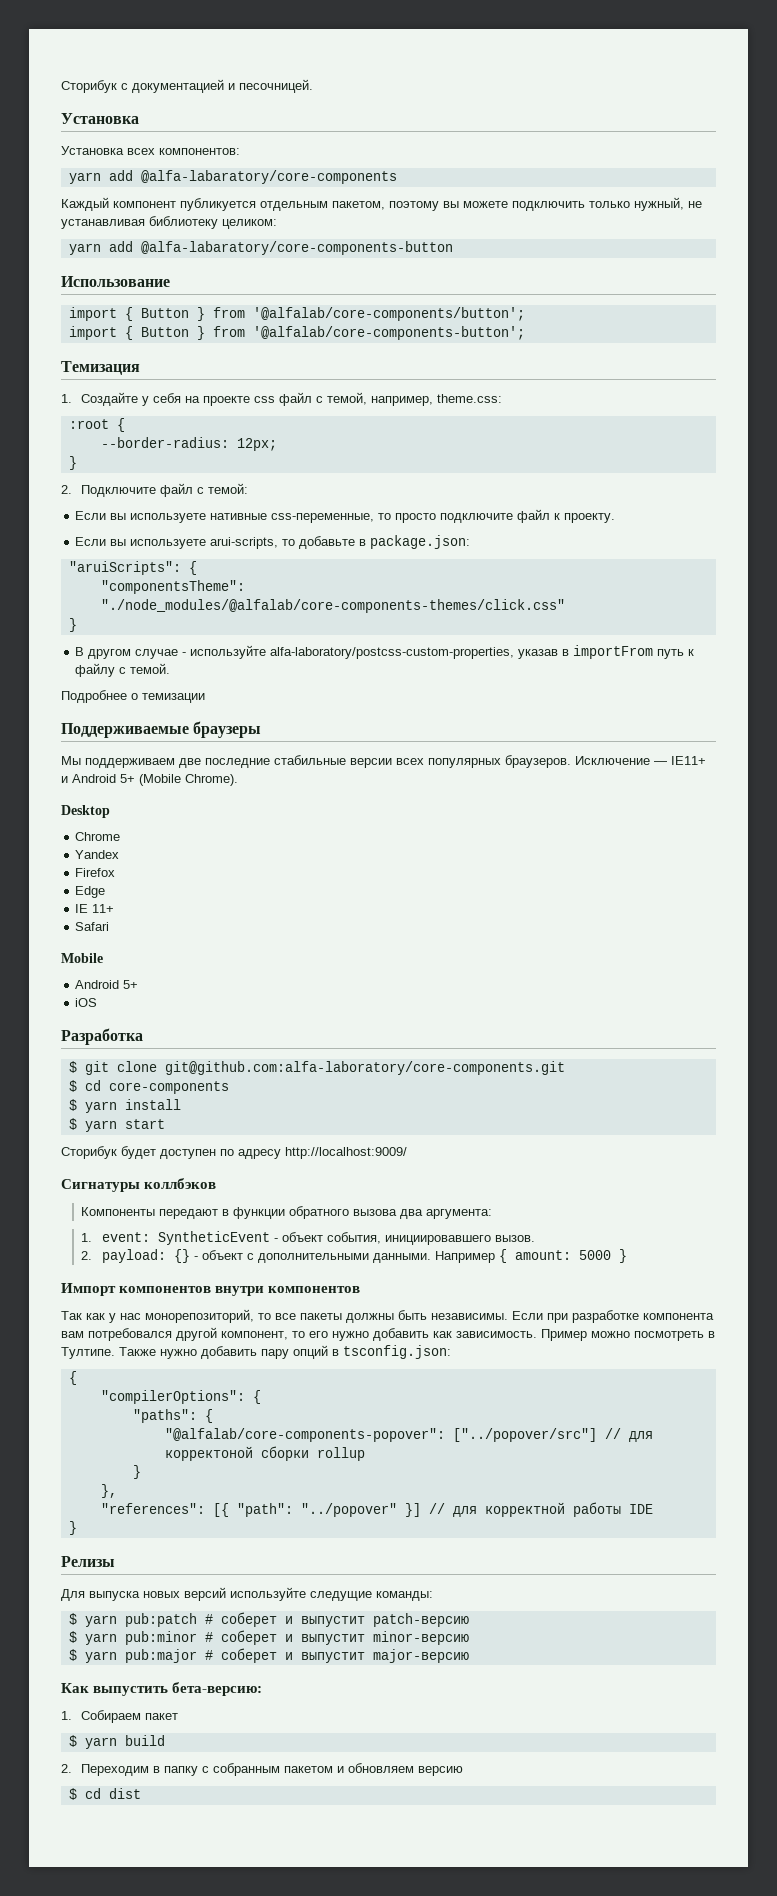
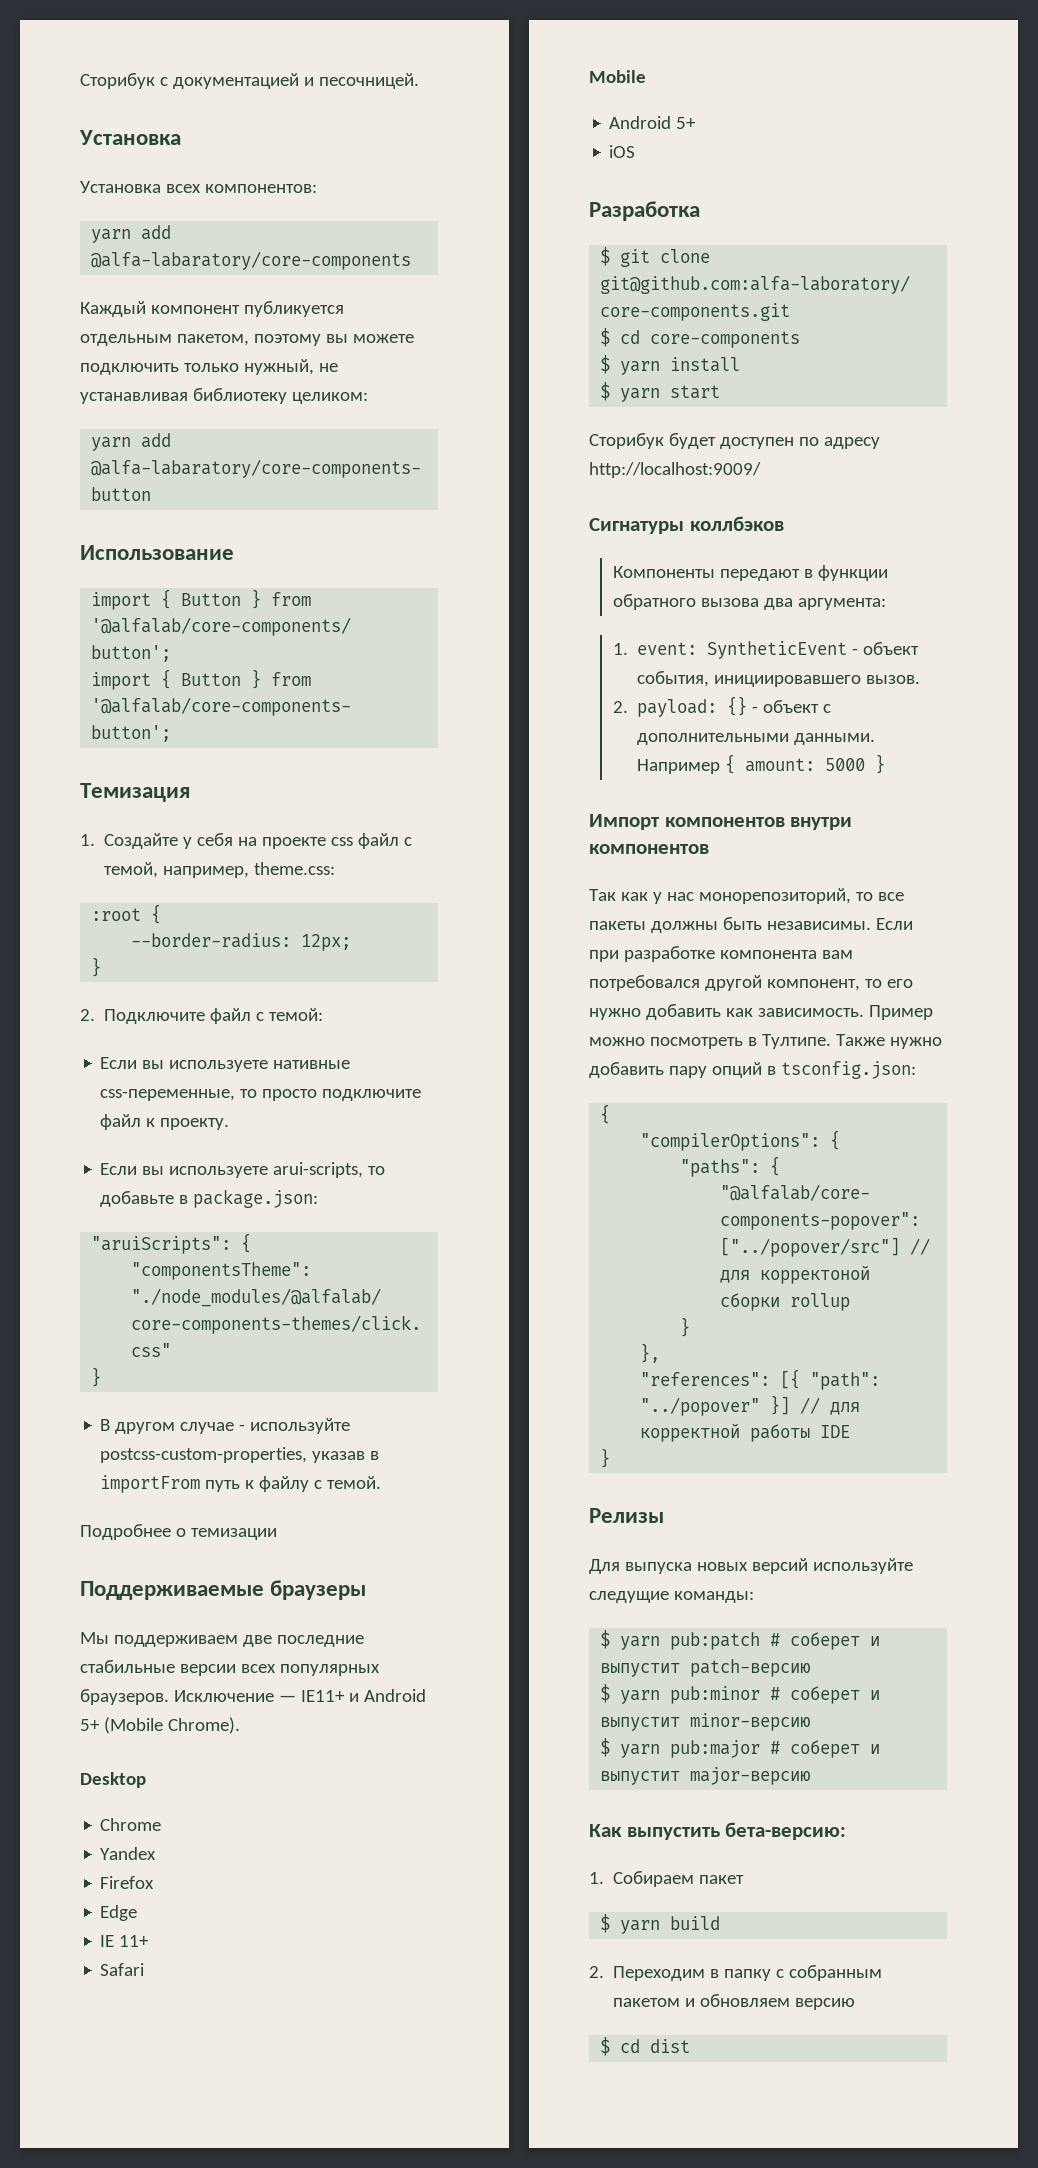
[270,647,515,659] alfa-laboratory/postcss-custom-properties, -> [100,1447,308,1463] postcss-custom-properties,

